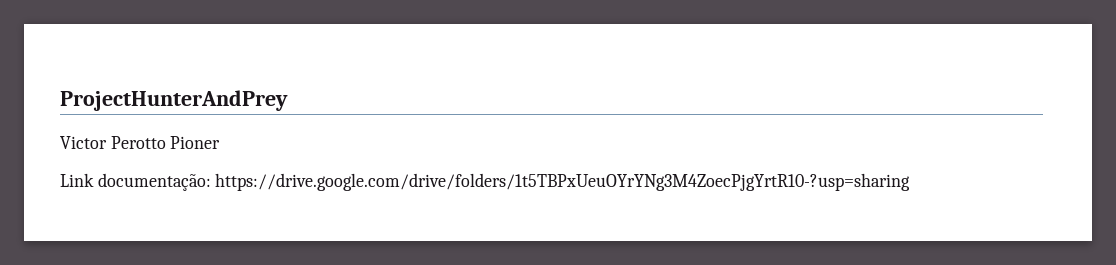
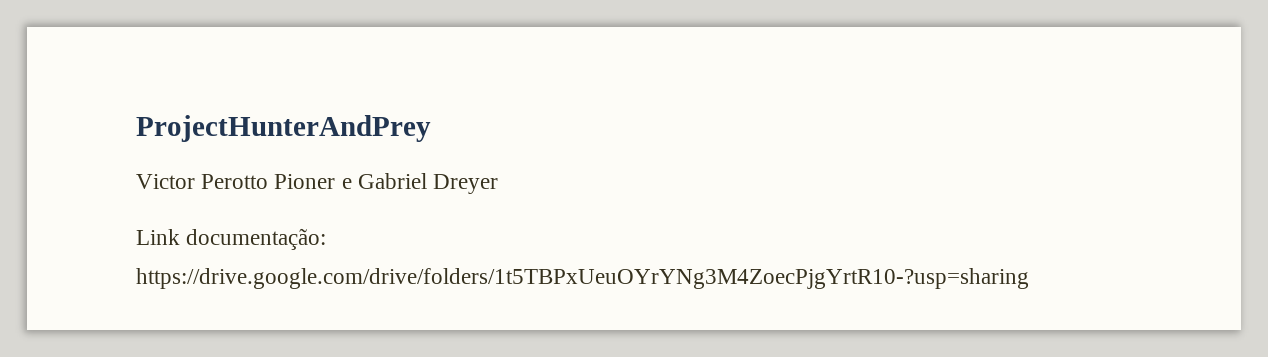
(221, 142) none -> [341,173,499,194] e Gabriel Dreyer

